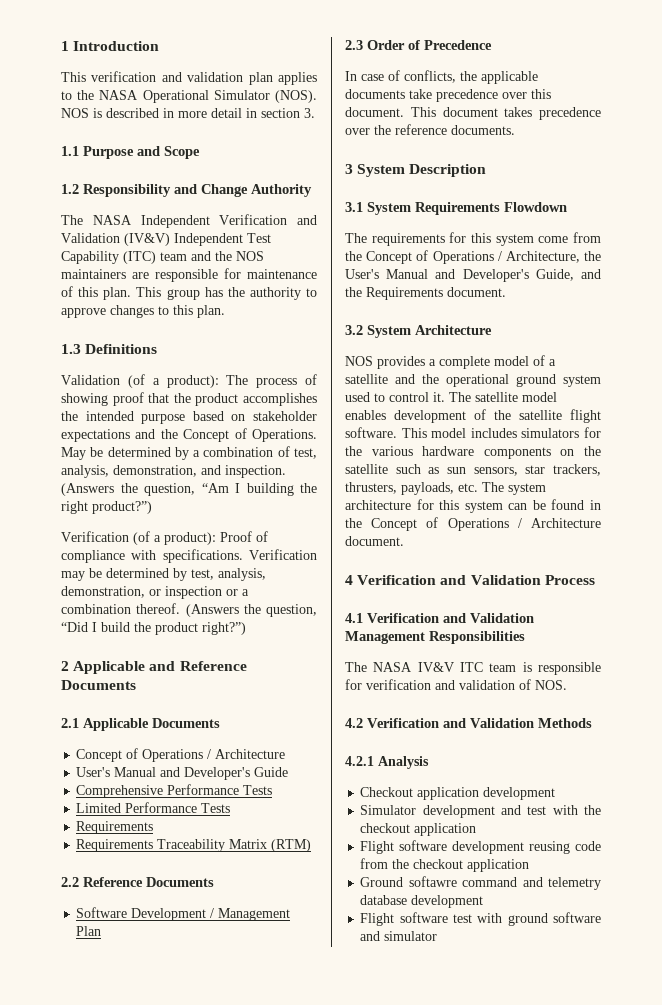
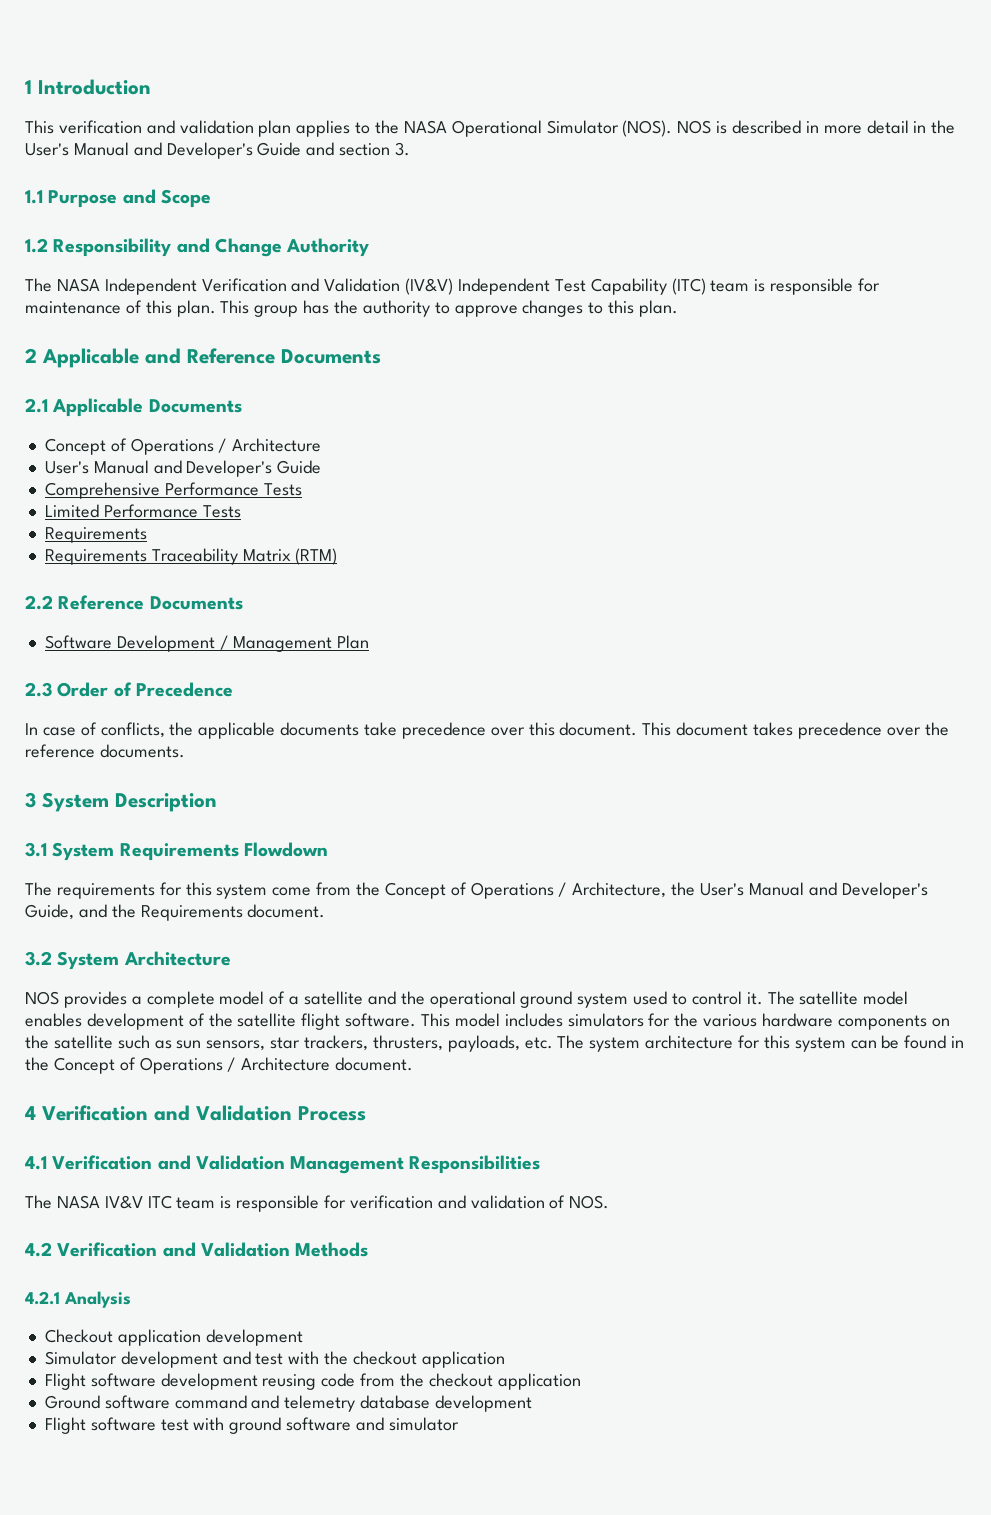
(257, 113) none -> [931,120,956,134] [25,142,335,159] the User's Manual and Developer's Guide and
[191,251,264,261] [61,269,149,279] and the NOS maintainers are -> [754,279,766,292] is
[61,344,158,354] [61,374,317,388] [61,392,317,406] [61,411,317,424] [61,428,317,442] [61,446,317,460] [61,465,286,478] [61,483,317,496] [61,501,152,514] [61,531,268,545] [61,549,317,563] [61,568,266,581] [61,586,249,599] [61,603,317,617] [61,622,246,635] // 1.3 Definitions // Validation (of a product): The process of showing proof that the product accomplishes the intended purpose based on stakeholder expectations and the Concept of Operations. May be determined by a combination of test, analysis, demonstration, and inspection. (Answers the question, “Am I building the right product?”) // Verification (of a product): Proof of compliance with specifications. Verification may be determined by test, analysis, demonstration, or inspection or a combination thereof. (Answers the question, “Did I build the product right?”) -> (679, 308) none
[408,876,457,887] softawre -> [104,1395,170,1409] software

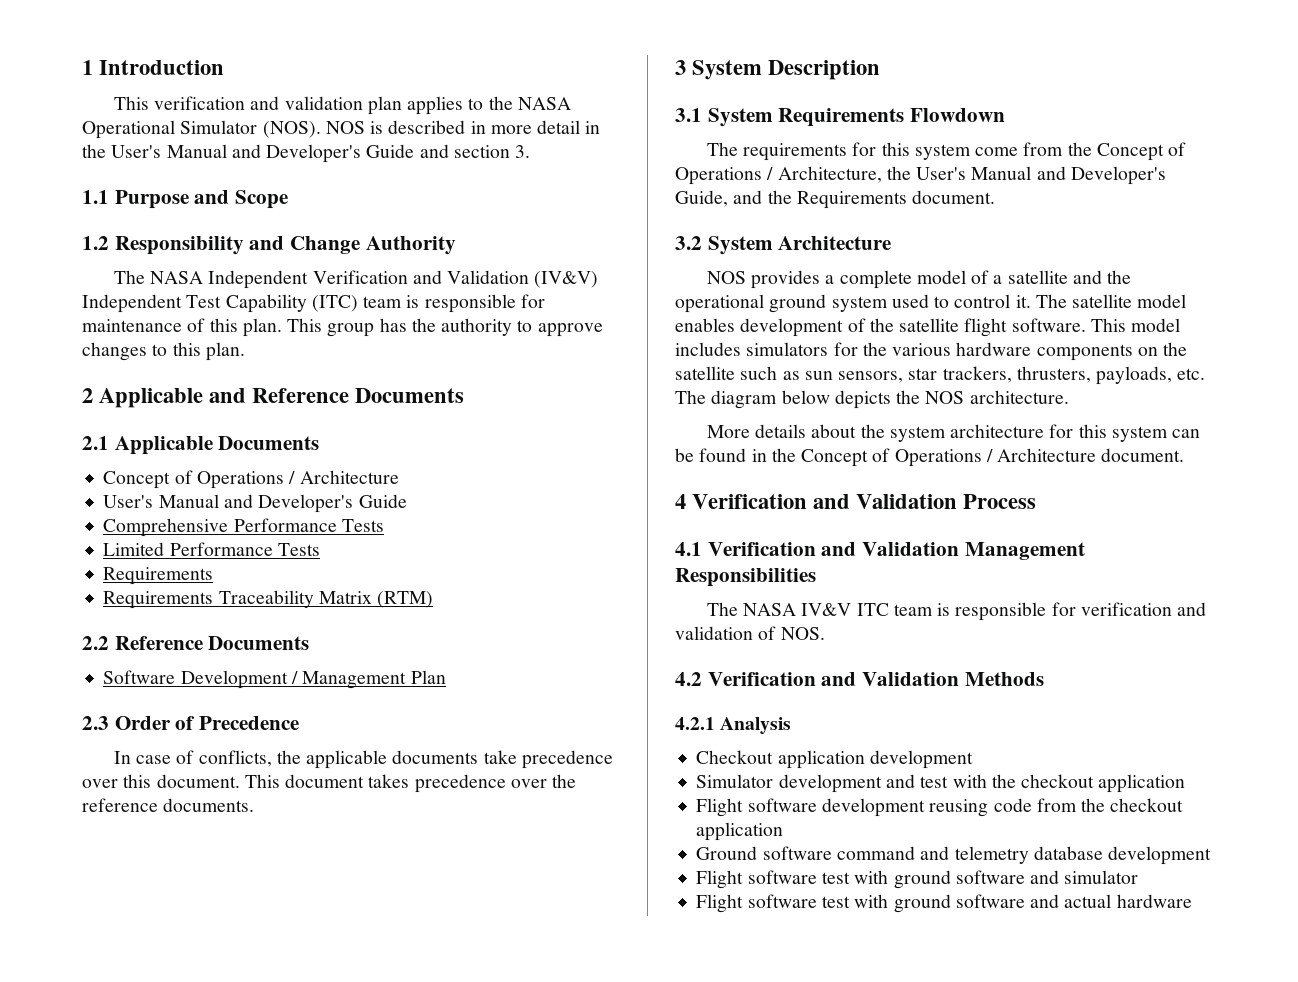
(585, 1042) none -> [711,390,1069,409] [706,424,885,438] diagram below depicts the NOS architecture. // More details about the
(459, 1424) none -> [696,894,1192,913] // Flight software test with ground software and actual hardware

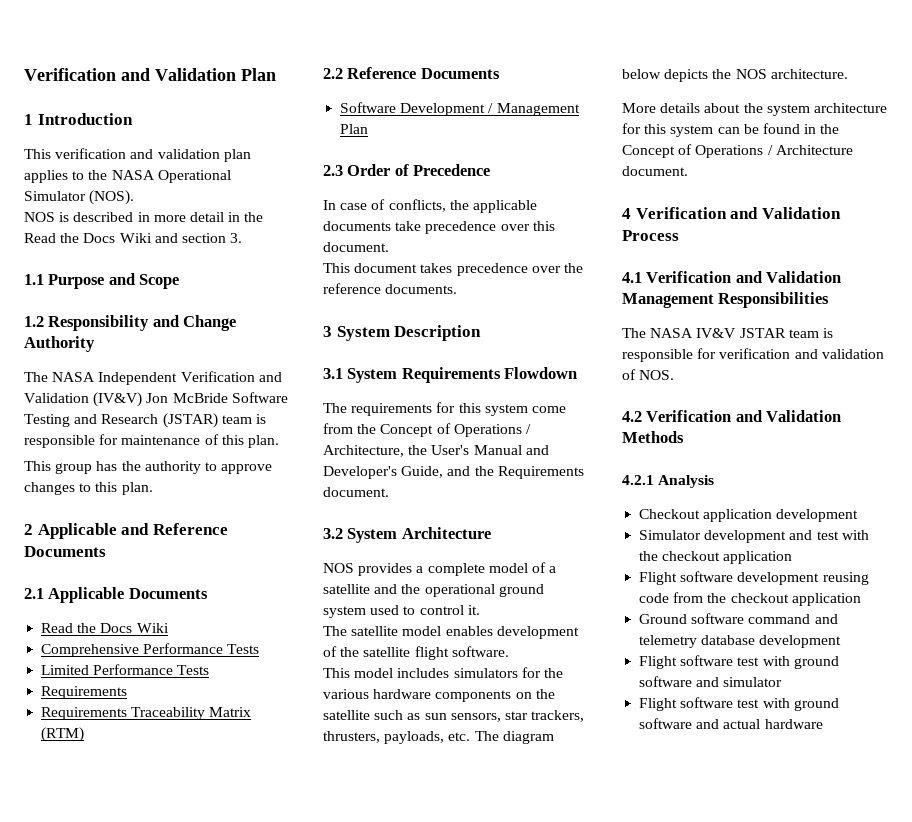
(82, 67) none -> [24,68,276,81] Verification and Validation Plan //
(321, 129) none -> (135, 197) //
[111,144,415,163] User's Manual and Developer's Guide -> [24,233,152,243] Read the Docs Wiki
[82,294,358,313] Independent Test Capability (ITC) -> [146,392,288,403] [24,413,218,428] Jon McBride Software Testing and Research (JSTAR)
(282, 327) none -> (279, 441) //
[103,470,399,489] [103,494,407,513] Concept of Operations / Architecture // User's Manual and Developer's Guide -> [41,623,169,633] Read the Docs Wiki
(240, 781) none -> (389, 247) //
(1031, 301) none -> (480, 610) //
(1086, 325) none -> (509, 651) //
[856,603,889,616] ITC -> [739,328,786,338] JSTAR

